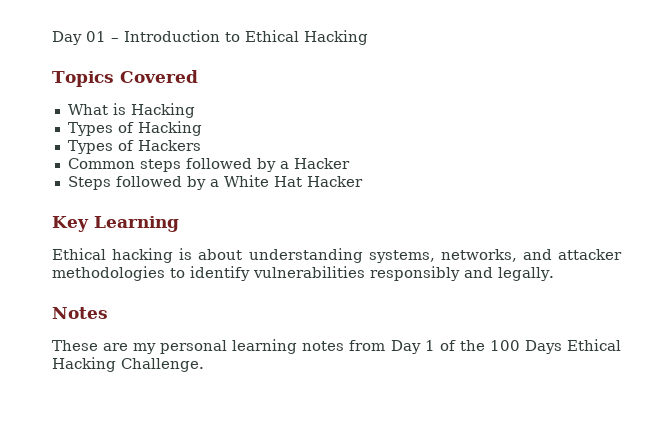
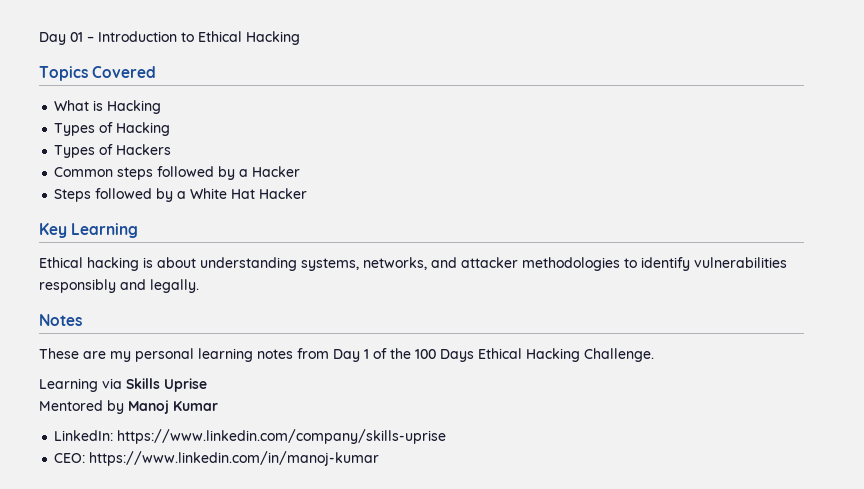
(204, 365) none -> [39,378,207,392] [39,400,218,414] [54,429,447,444] [54,451,380,466] // Learning via Skills Uprise // Mentored by Manoj Kumar // LinkedIn: https://www.linkedin.com/company/skills-uprise // CEO: https://www.linkedin.com/in/manoj-kumar

